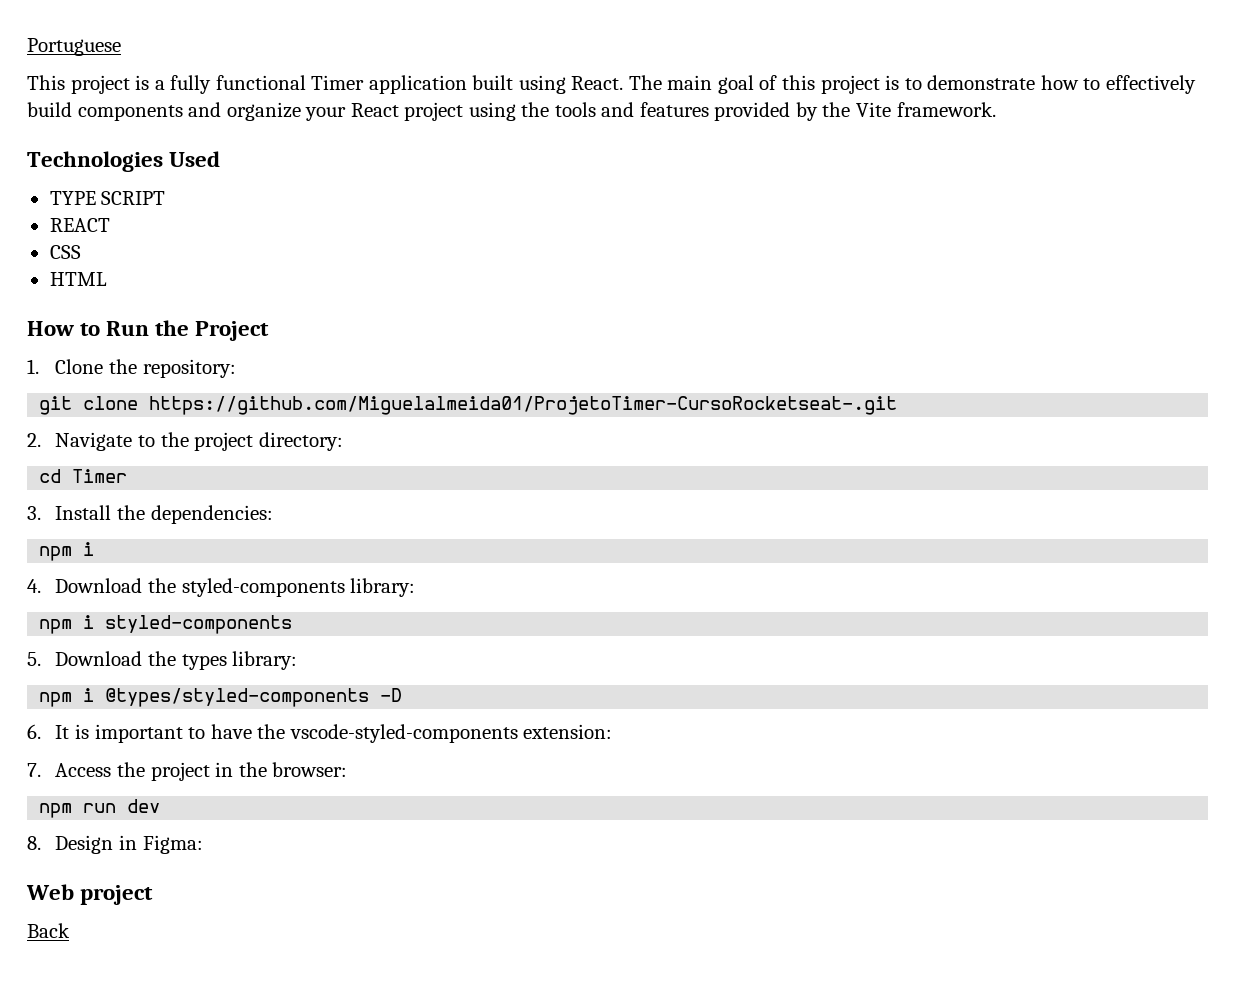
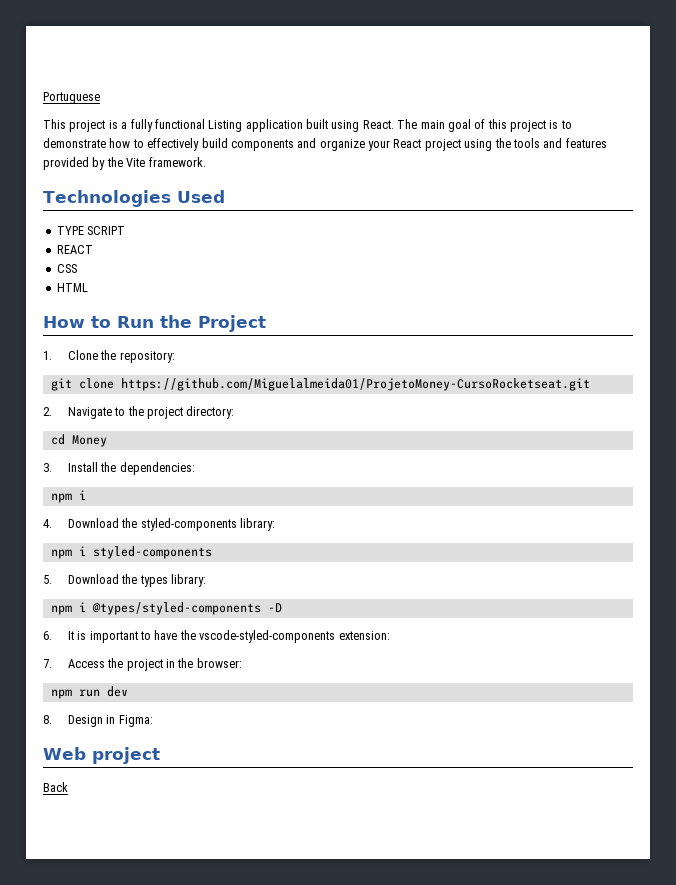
[311,75,365,90] Timer -> [208,120,243,132] Listing
[149,396,898,415] https://github.com/Miguelalmeida01/ProjetoTimer-CursoRocketseat-.git -> [120,378,590,391] https://github.com/Miguelalmeida01/ProjetoMoney-CursoRocketseat.git
[72,469,128,483] Timer -> [71,435,107,447] Money

